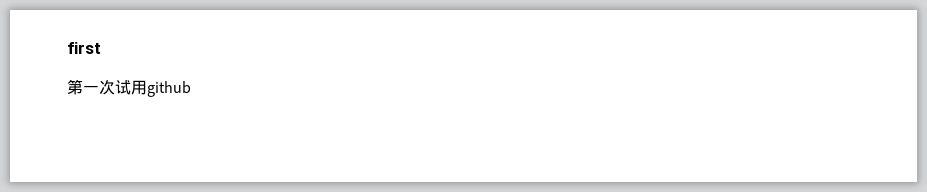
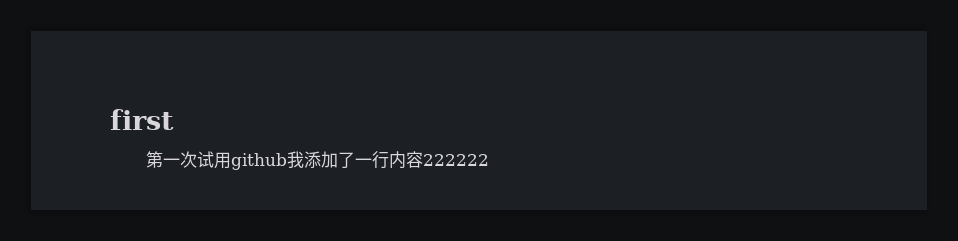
(191, 89) none -> [287,151,490,169] 我添加了一行内容222222

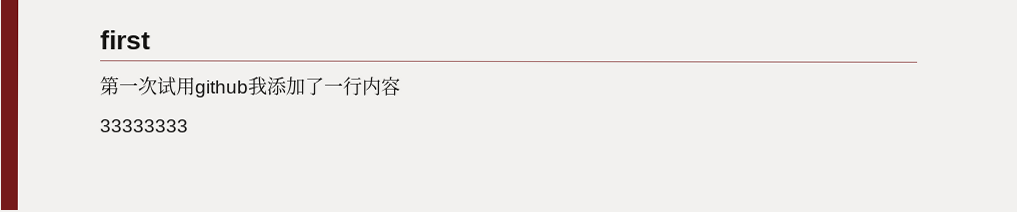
[423,154,490,166] 222222 -> [99,119,188,133] // 33333333

